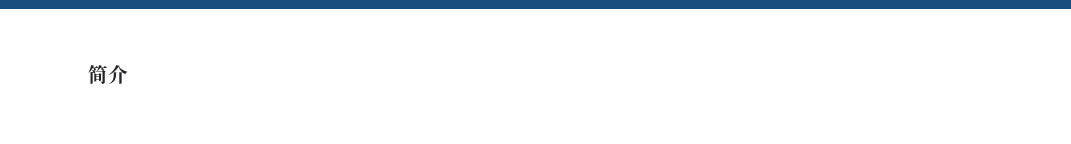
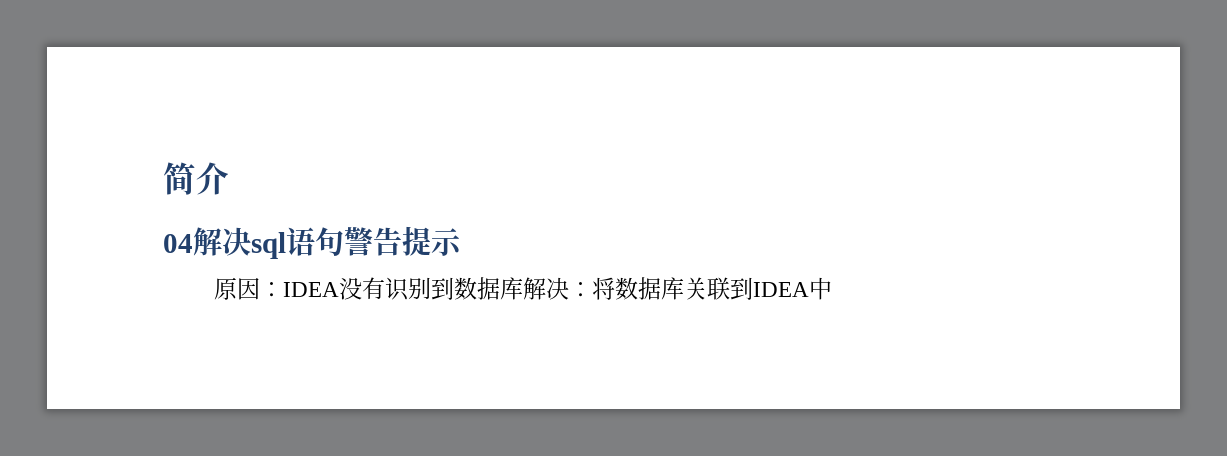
(128, 74) none -> [163,226,462,259] [214,277,833,301] // 04解决sql语句警告提示 // 原因：IDEA没有识别到数据库解决：将数据库关联到IDEA中

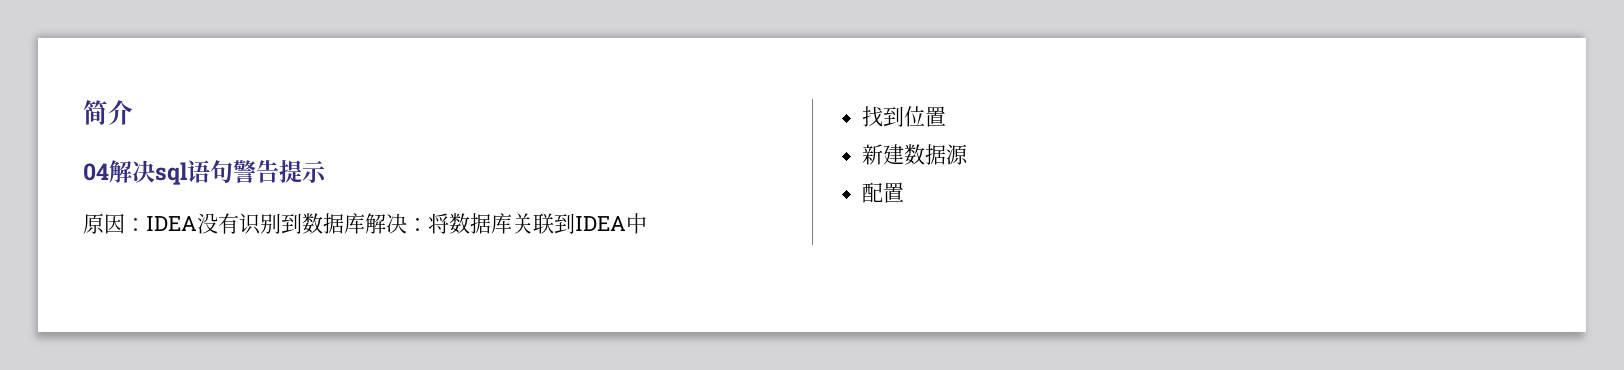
(833, 288) none -> [862,106,947,127] [862,144,969,165] [862,182,905,203] // 找到位置 // 新建数据源 // 配置

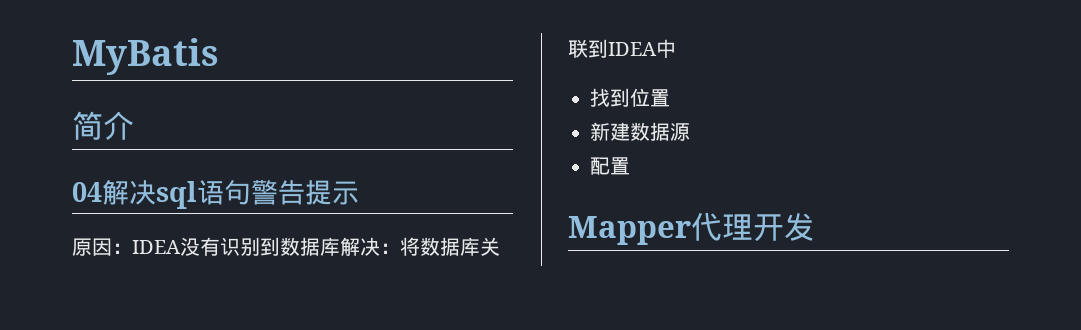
(83, 112) none -> [72,38,219,75] MyBatis //
(905, 192) none -> [568,212,815,245] // Mapper代理开发

